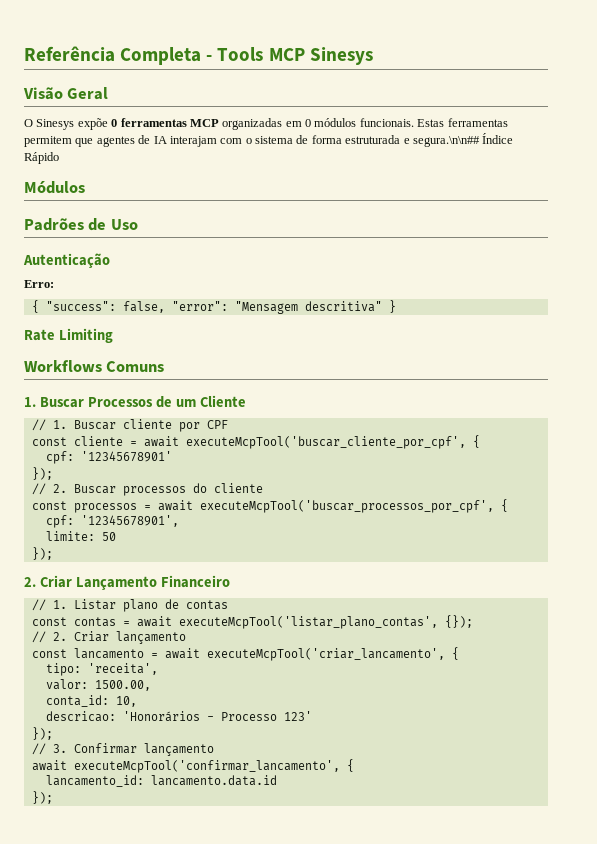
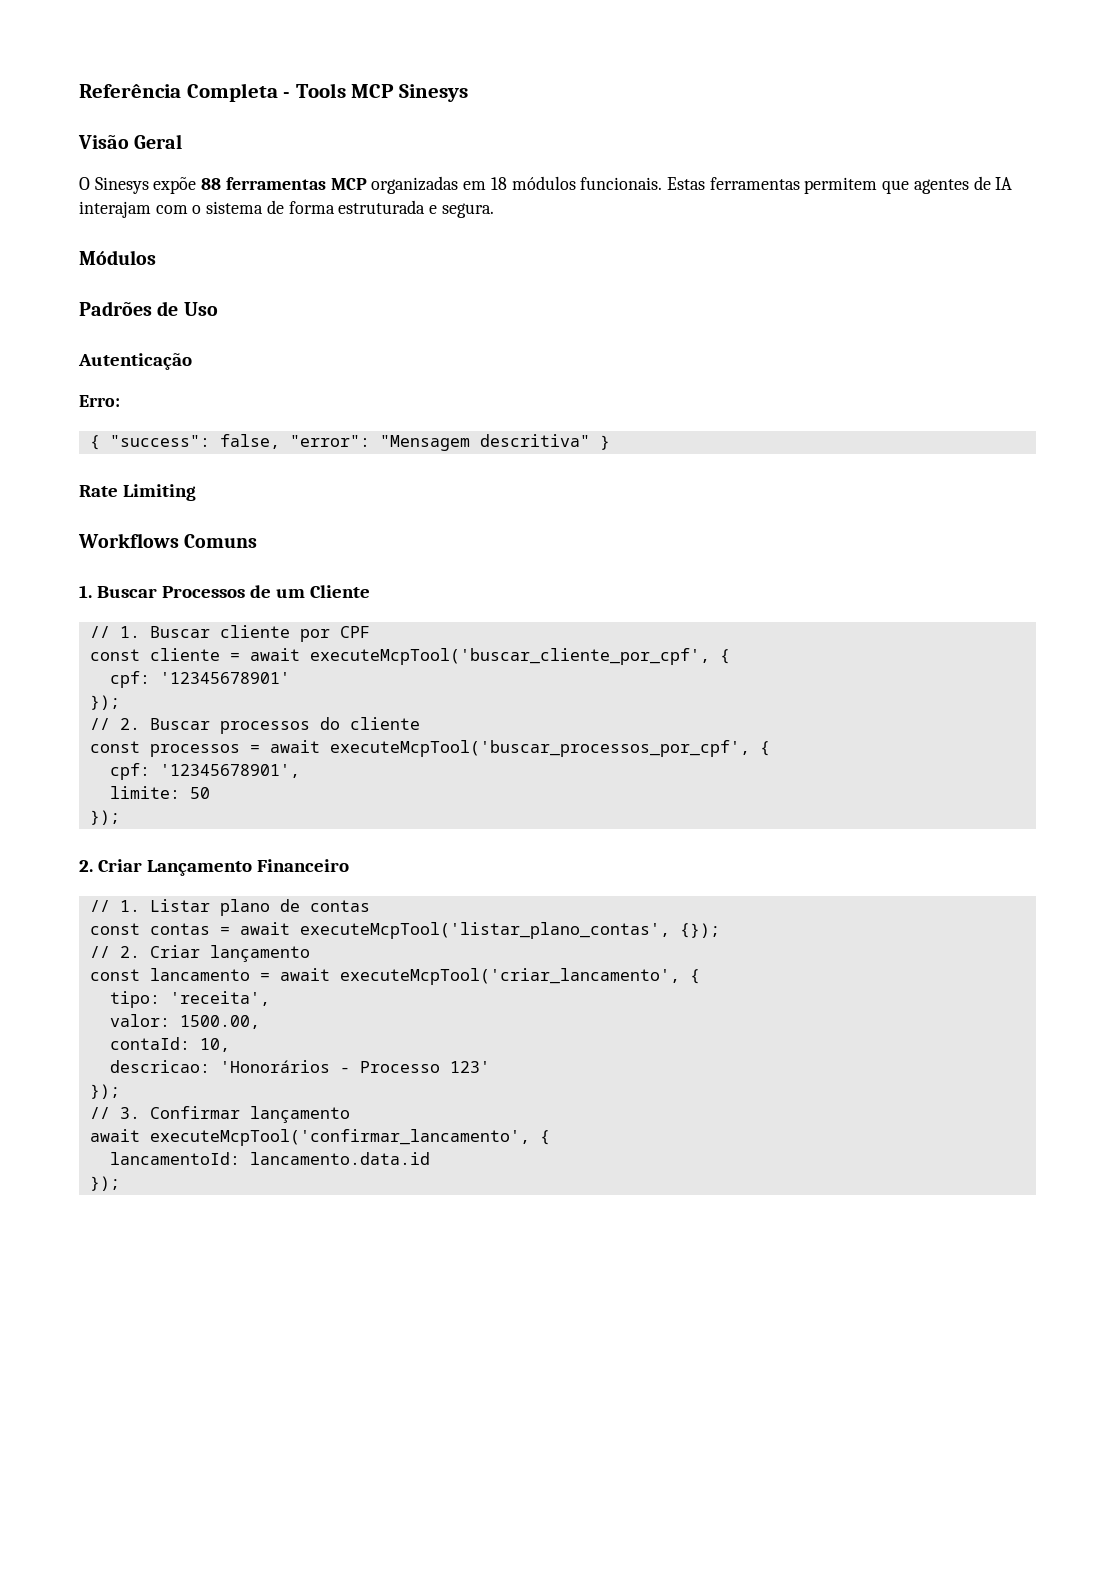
[111,119,118,127] 0 -> [201,178,222,190] 88
[305,119,311,127] 0 -> [490,177,507,190] 18
[412,133,514,147] [24,152,59,164] segura.\n\n## Índice Rápido -> [441,203,494,218] segura.
[45,695,109,707] conta_id: -> [109,1037,190,1050] contaId:
[45,775,144,787] lancamento_id: -> [109,1152,240,1165] lancamentoId:

